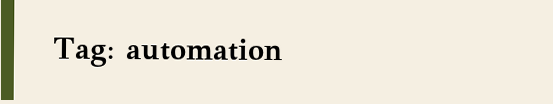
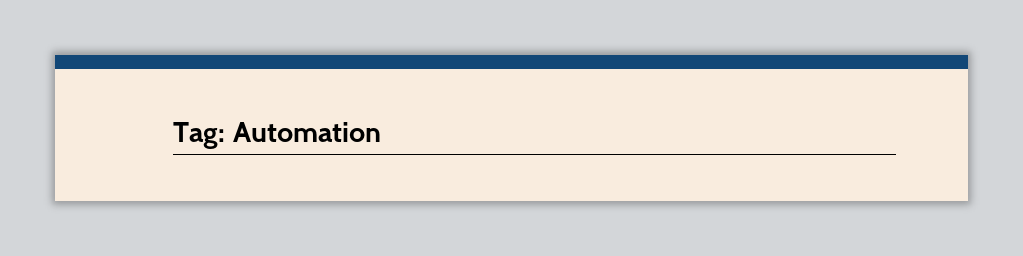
[124,38,284,62] automation -> [232,122,381,142] Automation

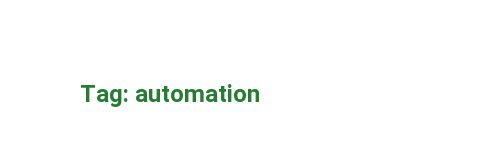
[232,122,381,142] Automation -> [135,84,261,102] automation

